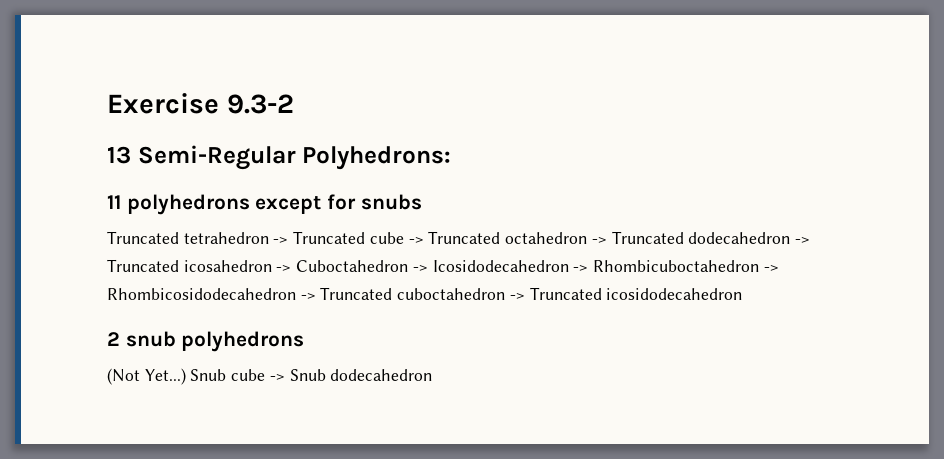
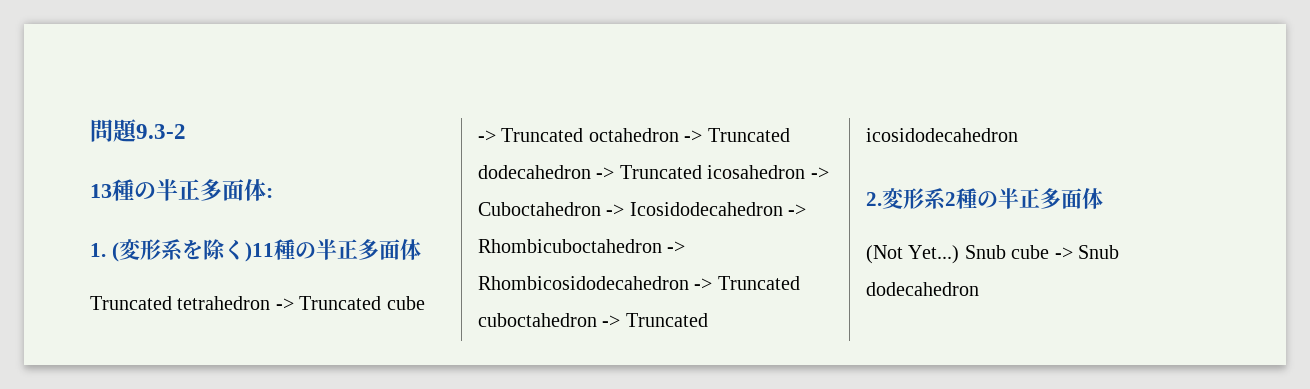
[107,93,219,114] Exercise -> [90,119,139,142] 問題
[137,145,452,170] [107,194,422,215] Semi-Regular Polyhedrons: // 11 polyhedrons except for snubs -> [112,179,273,201] [90,239,421,262] 種の半正多面体: // 1. (変形系を除く)11種の半正多面体
[107,331,305,352] 2 snub polyhedrons -> [866,188,1103,210] 2.変形系2種の半正多面体

